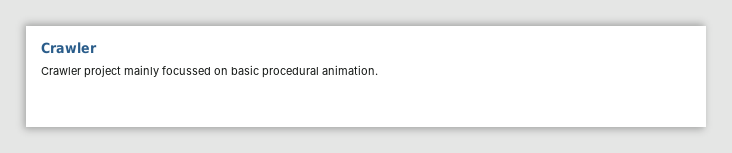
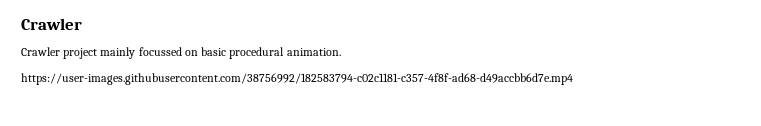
(378, 70) none -> [21,73,573,85] // https://user-images.githubusercontent.com/38756992/182583794-c02c1181-c357-4f8f-ad68-d49accbb6d7e.mp4

